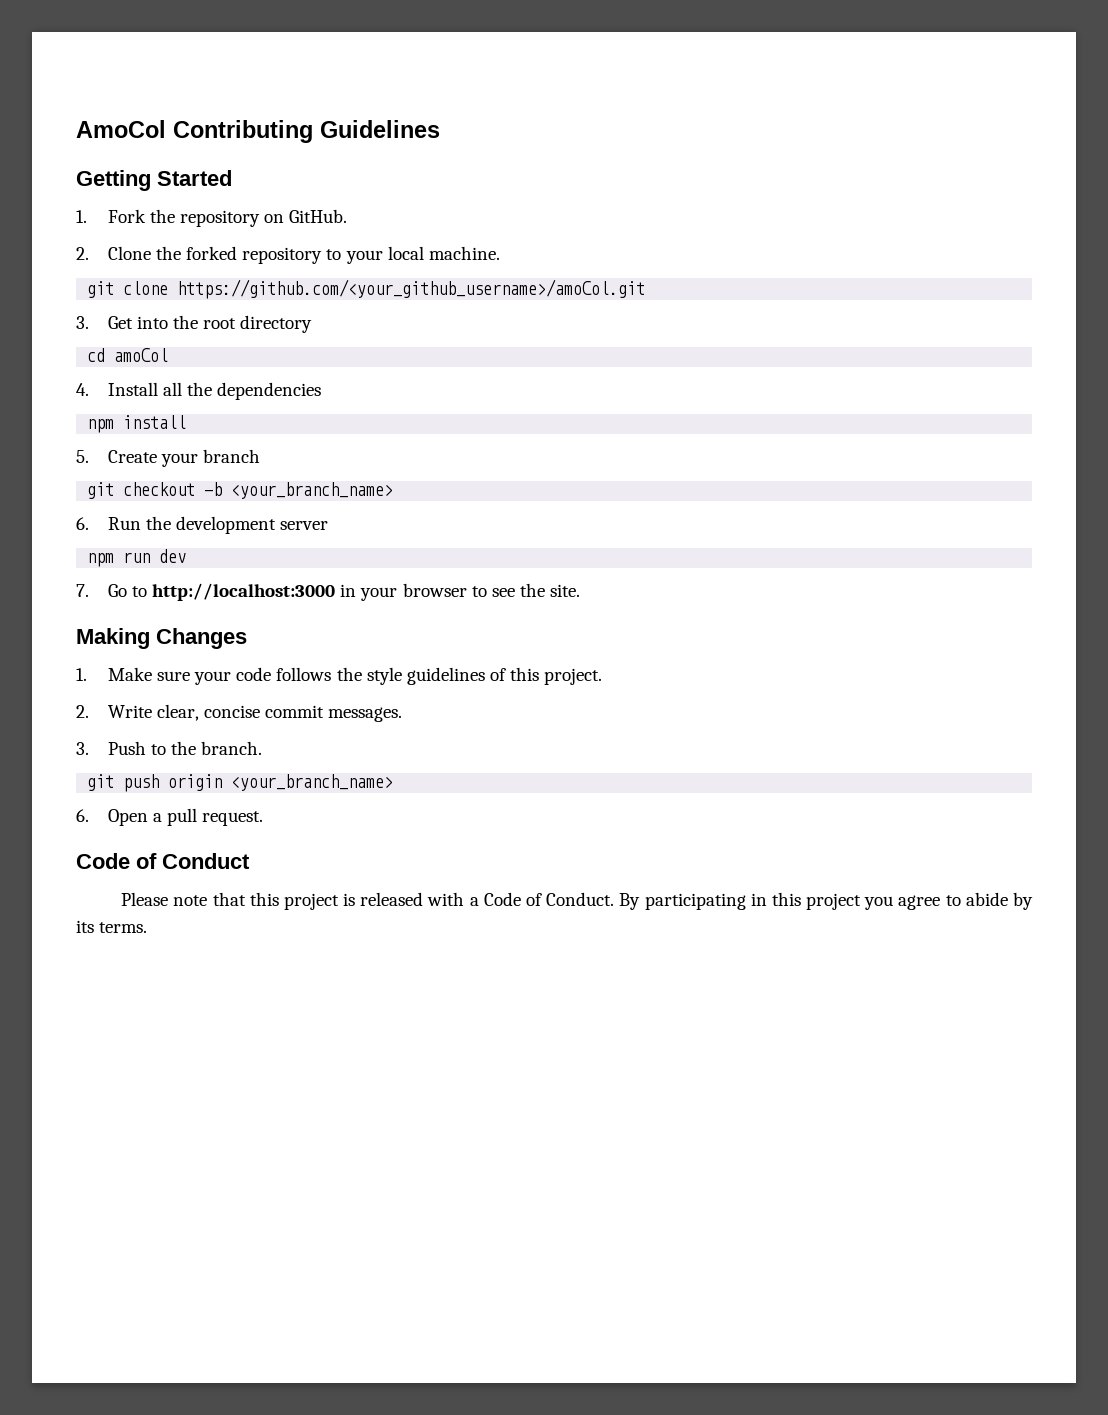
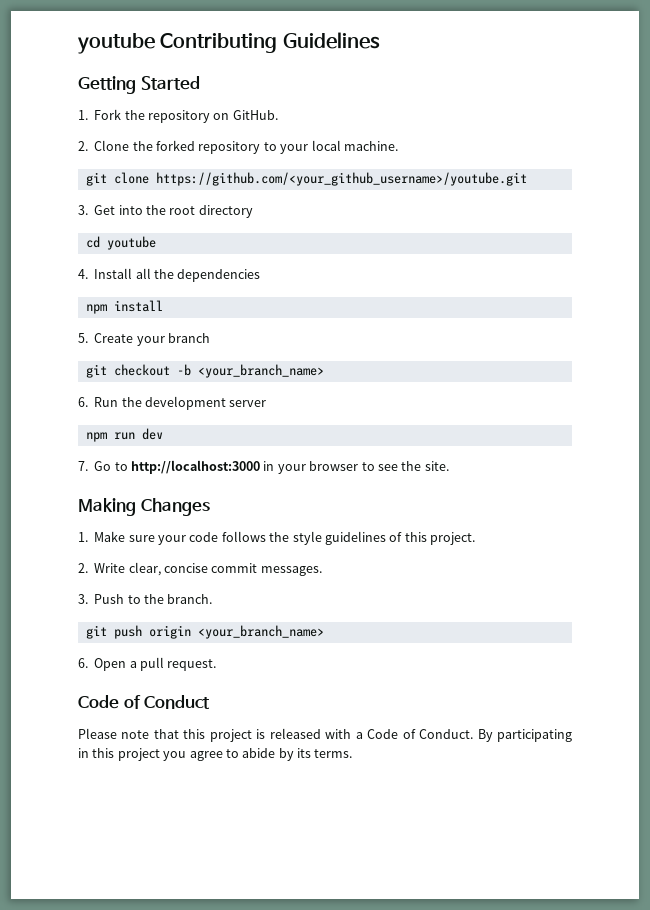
[76,120,166,138] AmoCol -> [77,33,155,54] youtube
[177,279,646,299] https://github.com/<your_github_username>/amoCol.git -> [155,172,527,186] https://github.com/<your_github_username>/youtube.git
[114,348,169,362] amoCol -> [106,236,156,250] youtube

